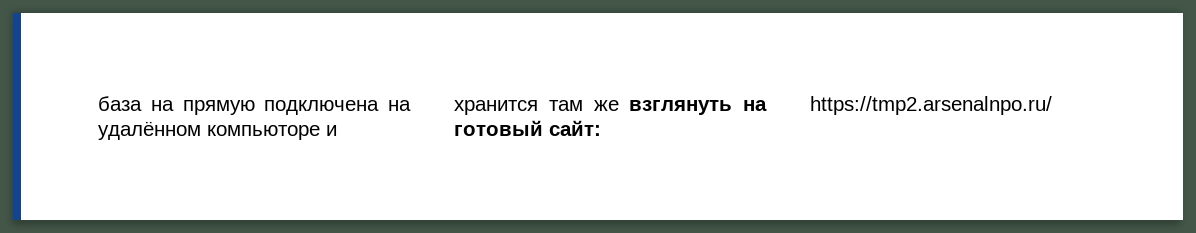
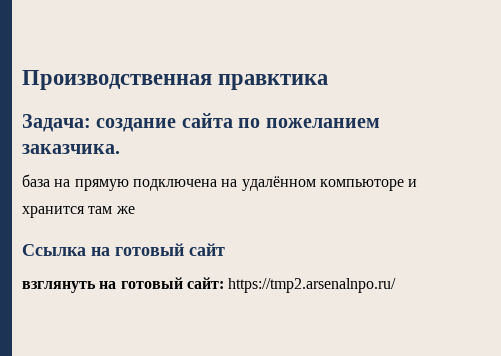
(98, 103) none -> [22,70,329,90] [22,113,380,132] [22,144,120,154] Производственная правктика // Задача: создание сайта по пожеланием заказчика. //
(619, 105) none -> [22,243,225,256] // Ссылка на готовый сайт //

